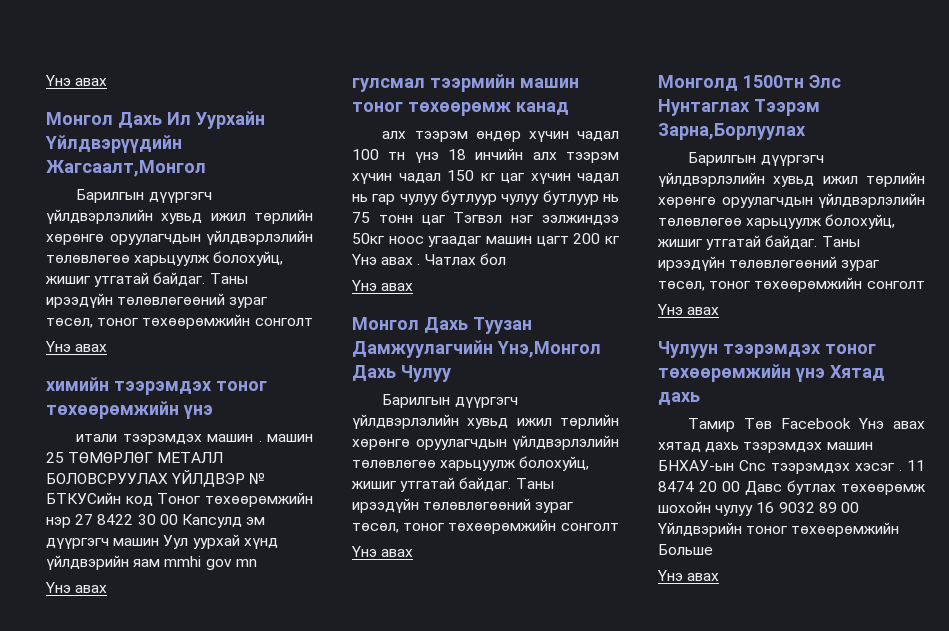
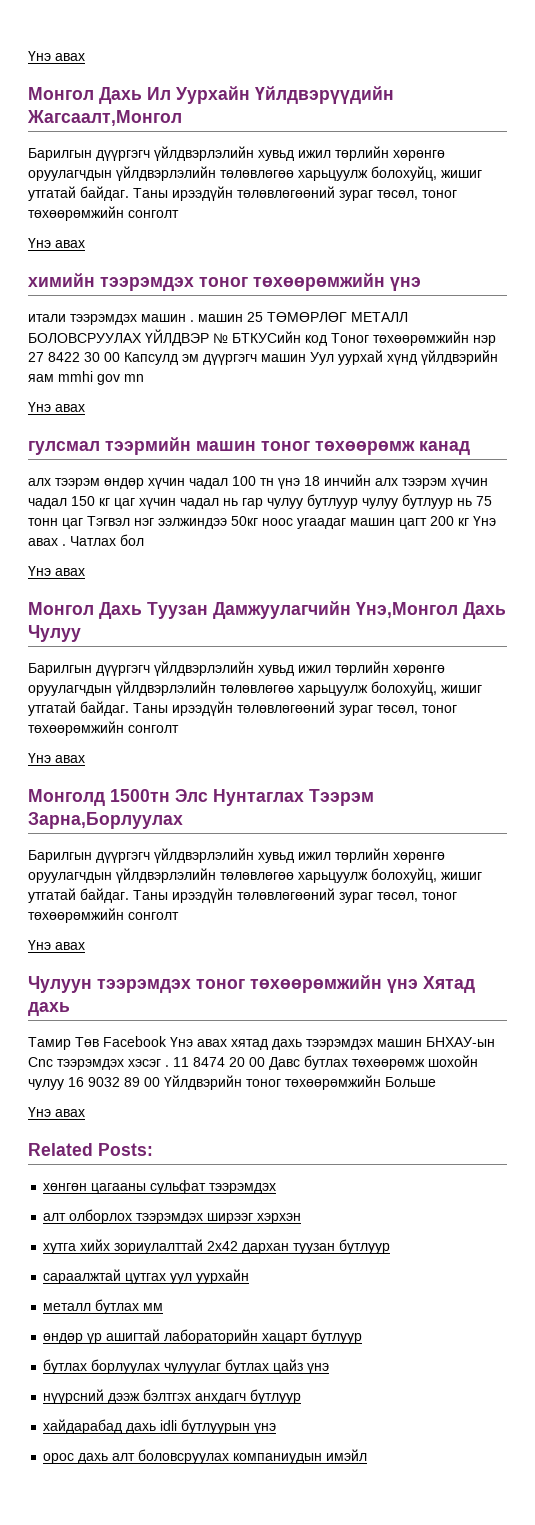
(720, 577) none -> [28,1143,153,1156] [43,1180,277,1194] [43,1209,302,1224] [43,1239,391,1254] [43,1269,250,1284] [43,1299,164,1314] [43,1329,363,1344] [43,1359,330,1374] [43,1389,302,1404] [43,1419,277,1434] [43,1449,368,1464] // Related Posts: // хөнгөн цагааны сульфат тээрэмдэх // алт олборлох тээрэмдэх ширээг хэрхэн // хутга хийх зориулалттай 2х42 дархан туузан бутлуур // сараалжтай цутгах уул уурхайн // металл бутлах мм // өндөр үр ашигтай лабораторийн хацарт бутлуур // бутлах борлуулах чулуулаг бутлах цайз үнэ // нүүрсний дээж бэлтгэх анхдагч бутлуур // хайдарабад дахь idli бутлуурын үнэ // орос дахь алт боловсруулах компаниудын имэйл

